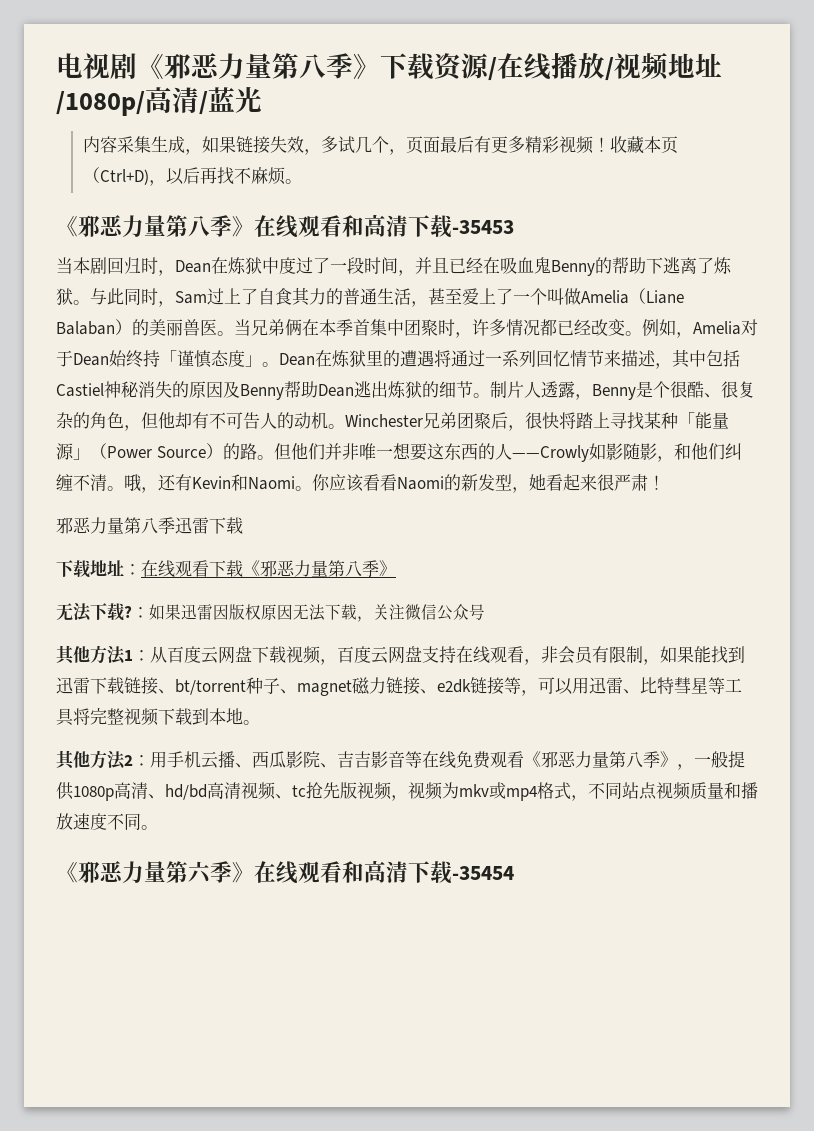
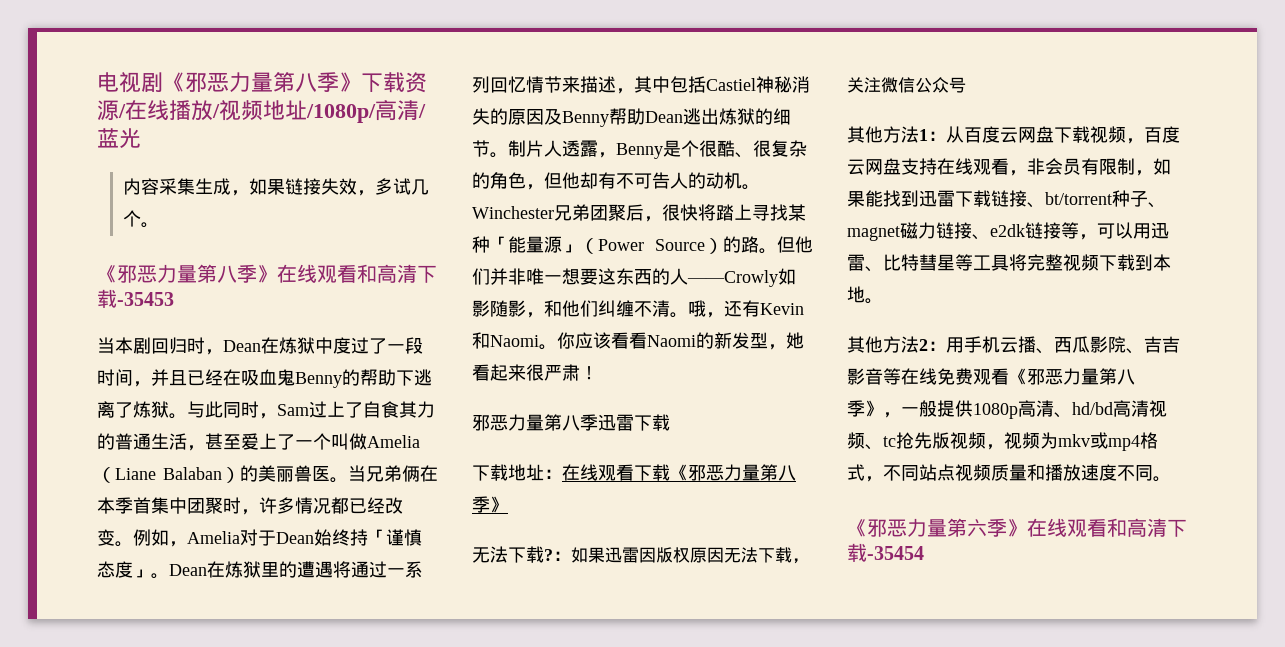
[388,136,678,155] [82,167,285,186] ，页面最后有更多精彩视频！收藏本页（Ctrl+D)，以后再找不麻烦 -> (141, 218) none

